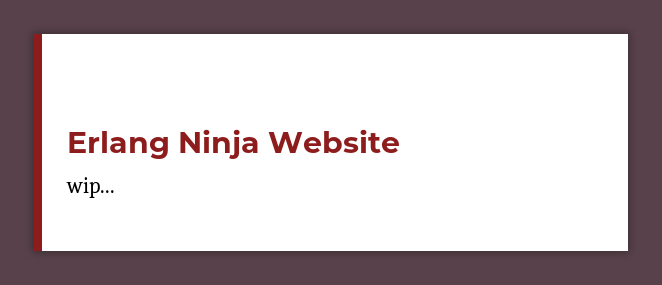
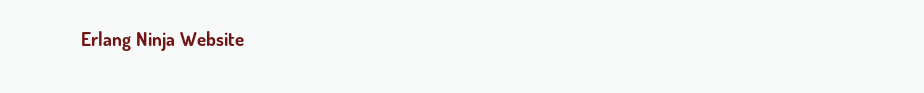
[66,177,115,198] // wip... -> (245, 38) none

